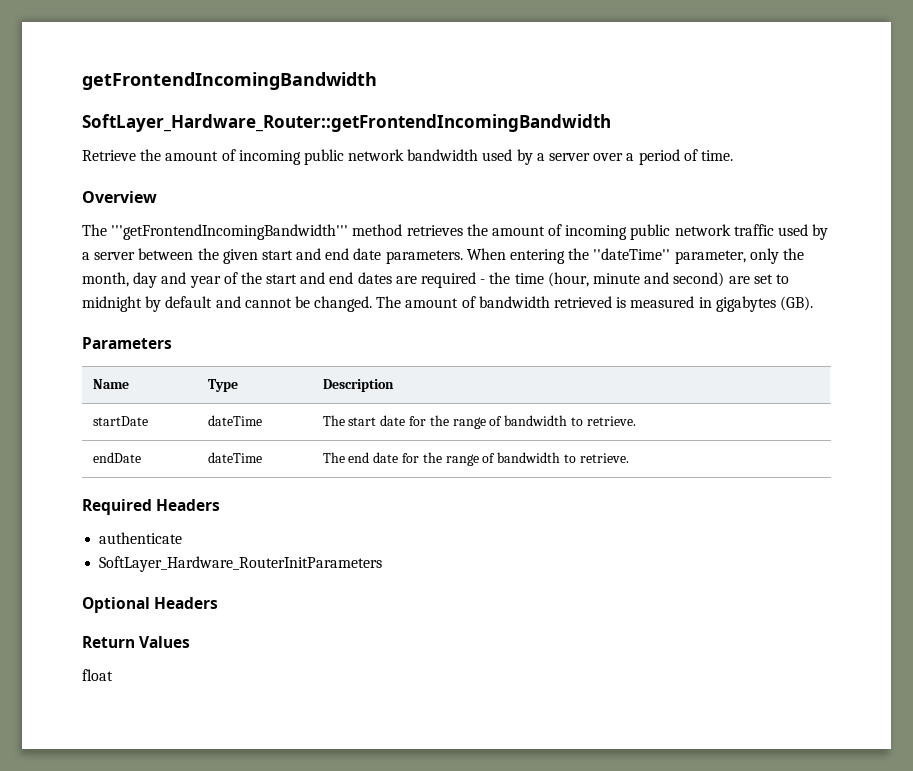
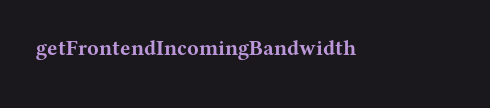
[82,114,611,132] [82,149,733,165] [82,191,157,203] [82,224,829,240] [82,248,804,264] [82,272,789,288] [82,296,813,312] [82,337,172,349] [92,379,129,389] [207,379,238,392] [322,379,394,392] [92,416,148,426] [207,415,262,426] [322,415,636,429] [92,452,141,463] [207,452,262,463] [322,452,629,466] [82,499,221,515] [99,532,183,544] [99,556,383,572] [82,597,219,613] [82,636,191,648] [82,669,113,681] // SoftLayer_Hardware_Router::getFrontendIncomingBandwidth // Retrieve the amount of incoming public network bandwidth used by a server over a period of time. // Overview // The '''getFrontendIncomingBandwidth''' method retrieves the amount of incoming public network traffic used by a server between the given start and end date parameters. When entering the ''dateTime'' parameter, only the month, day and year of the start and end dates are required - the time (hour, minute and second) are set to midnight by default and cannot be changed. The amount of bandwidth retrieved is measured in gigabytes (GB). // Parameters // Name | Type | Description // startDate | dateTime | The start date for the range of bandwidth to retrieve. // endDate | dateTime | The end date for the range of bandwidth to retrieve. // Required Headers // authenticate // SoftLayer_Hardware_RouterInitParameters // Optional Headers // Return Values // float -> (357, 50) none

